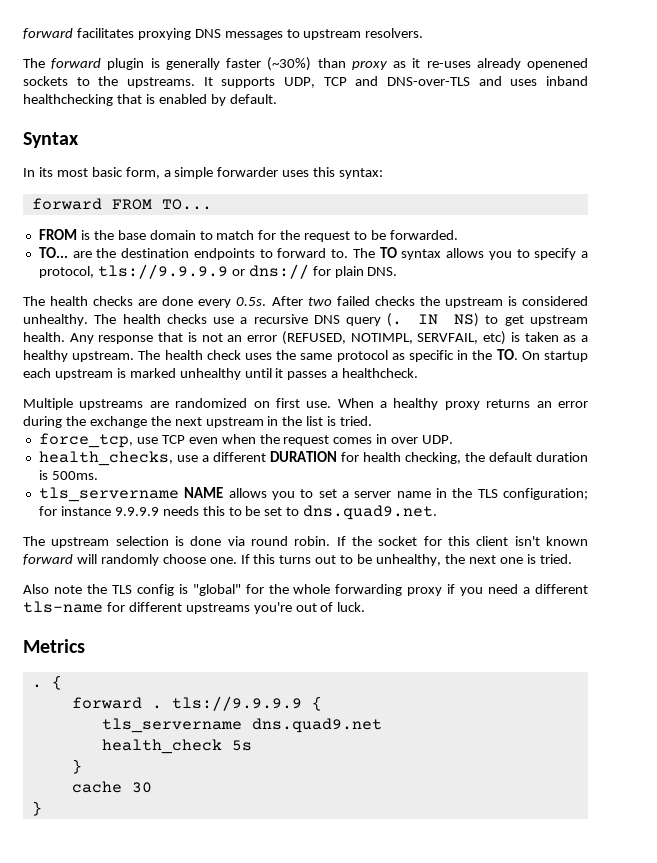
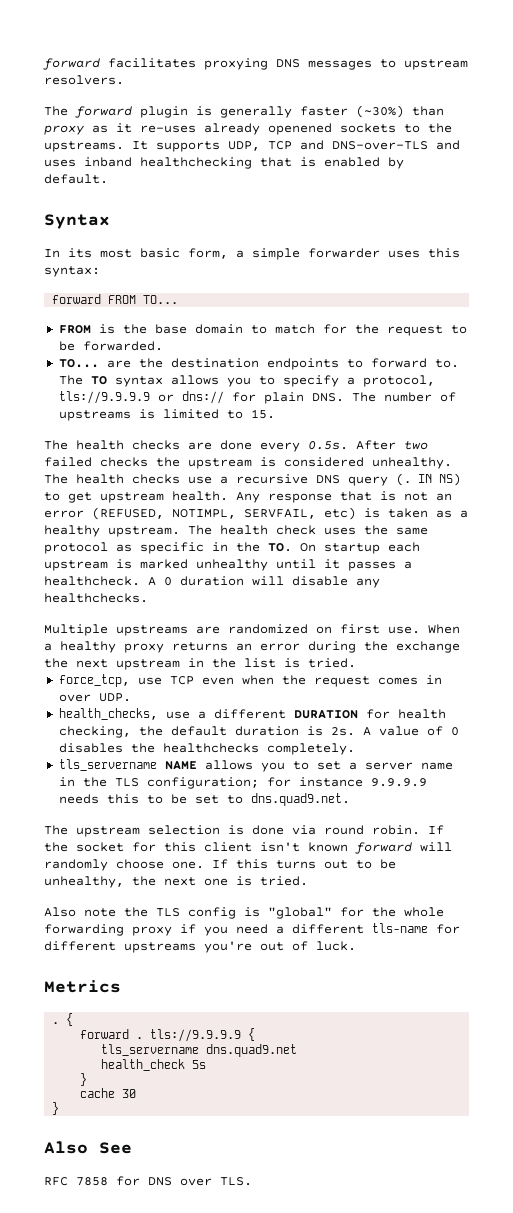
(398, 271) none -> [351,392,456,402] [58,409,275,421] The number of upstreams is limited to 15.
(419, 373) none -> [148,576,380,588] [44,593,148,603] A 0 duration will disable any healthchecks.
[51,471,98,480] 500ms. -> [330,726,459,736] [58,743,355,755] 2s. A value of 0 disables the healthchecks completely.
(42, 808) none -> [44,1141,132,1154] [44,1176,252,1186] // Also See // RFC 7858 for DNS over TLS.

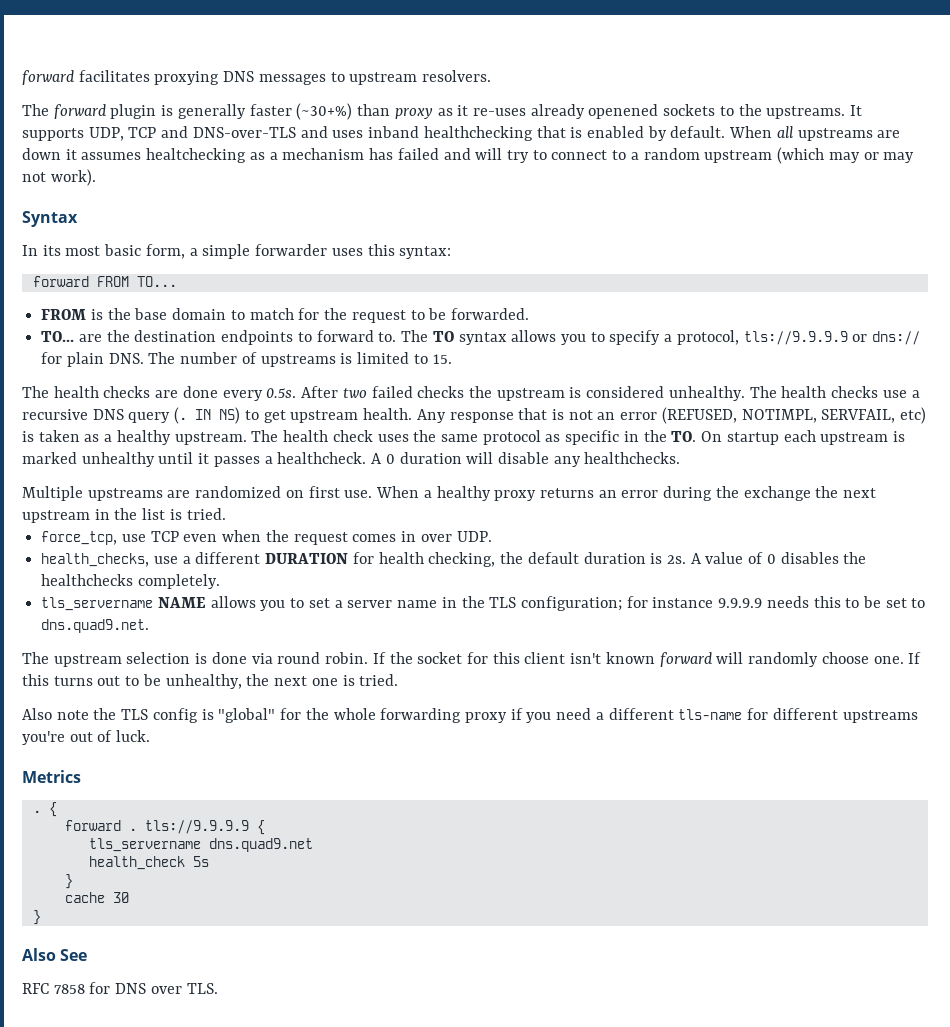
[356,105,404,118] (~30%) -> [296,103,353,120] (~30+%)
(108, 179) none -> [729,126,901,141] [22,147,915,164] [22,169,96,186] When all upstreams are down it assumes healtchecking as a mechanism has failed and will try to connect to a random upstream (which may or may not work).

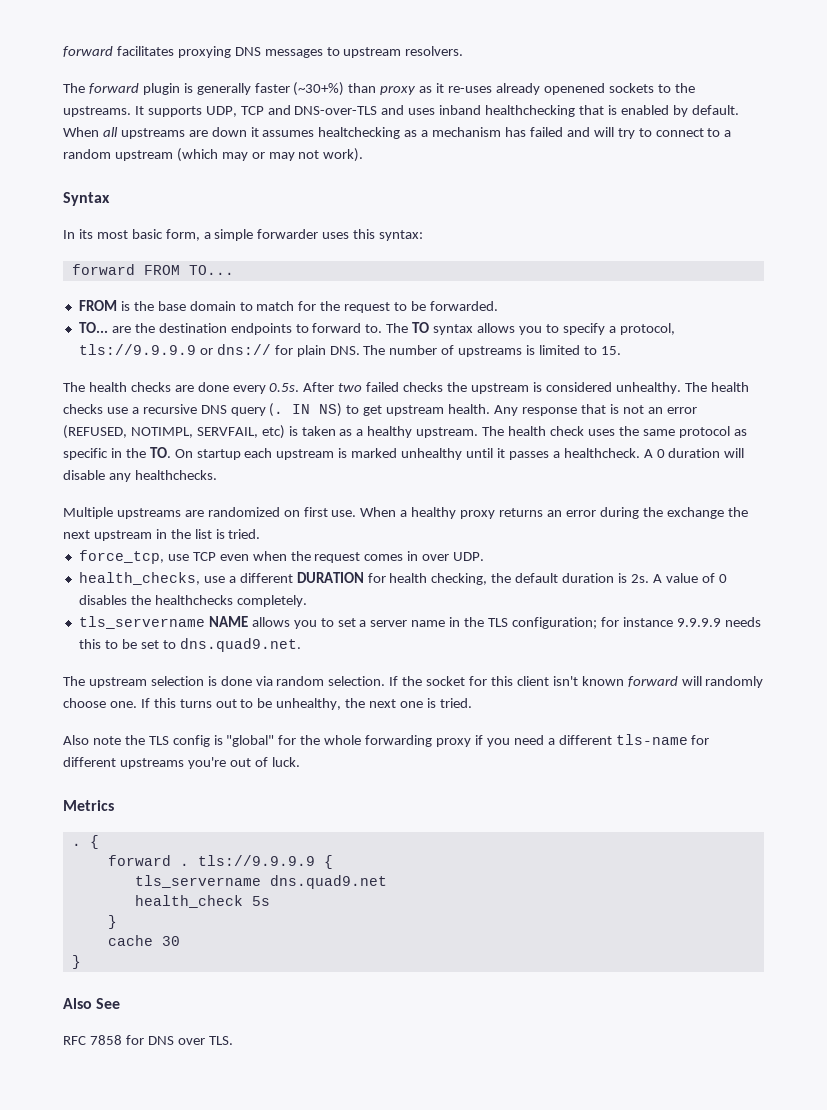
[277,652,369,664] round robin. -> [276,676,386,686] random selection.

